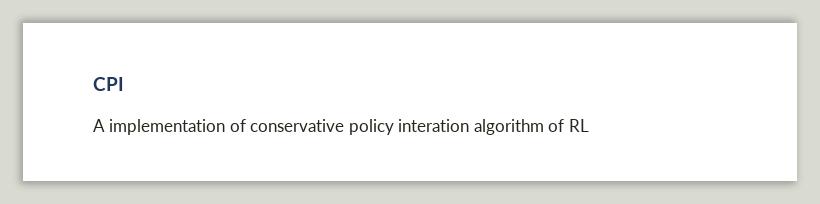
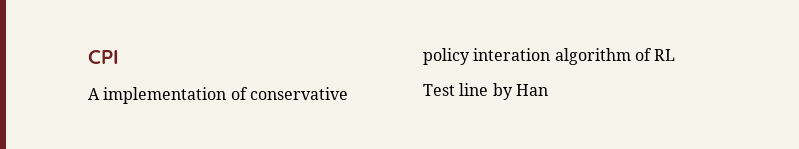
(589, 125) none -> [423,83,548,100] // Test line by Han

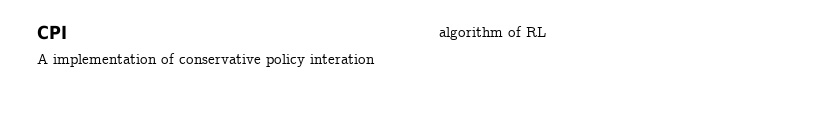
[423,83,548,100] // Test line by Han -> (546, 32) none

